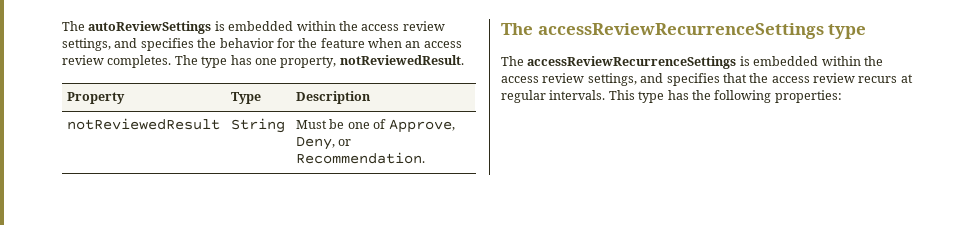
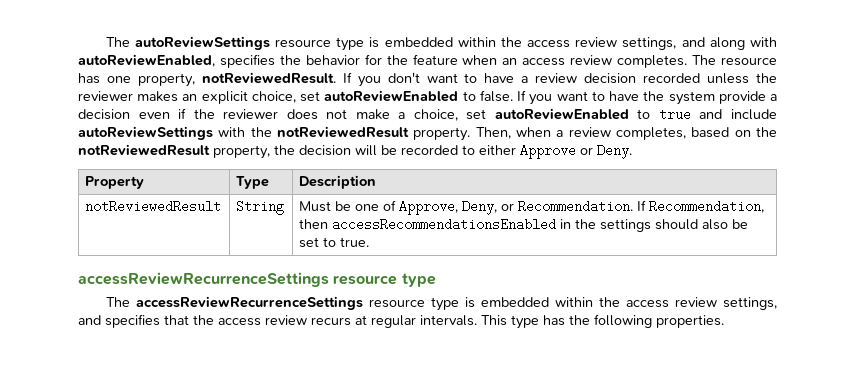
[214,21,445,31] [62,38,138,51] is embedded within the access review settings, and -> [275,37,777,51] [78,54,215,67] resource type is embedded within the access review settings, and along with autoReviewEnabled,
[201,56,228,68] type -> [720,57,777,66] resource
(464, 60) none -> [342,72,777,87] [78,90,778,105] [78,108,777,121] [78,126,777,141] [78,144,632,159] If you don't want to have a review decision recorded unless the reviewer makes an explicit choice, set autoReviewEnabled to false. If you want to have the system provide a decision even if the reviewer does not make a choice, set autoReviewEnabled to true and include autoReviewSettings with the notReviewedResult property. Then, when a review completes, based on the notReviewedResult property, the decision will be recorded to either Approve or Deny.
[501,23,824,39] // The accessReviewRecurrenceSettings -> [637,200,765,213] [299,218,749,232] [299,237,370,248] [78,272,398,287] If Recommendation, then accessRecommendationsEnabled in the settings should also be set to true. // accessReviewRecurrenceSettings resource
(737, 62) none -> [368,297,459,311] resource type
[774,90,842,103] properties: -> [656,315,724,328] properties.

